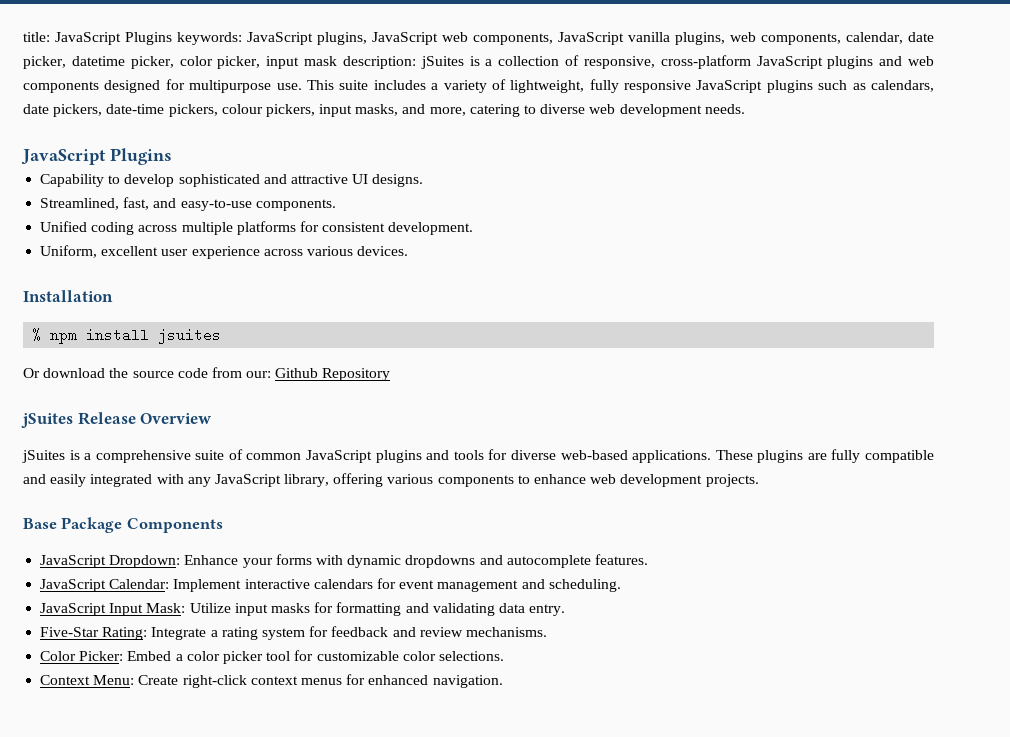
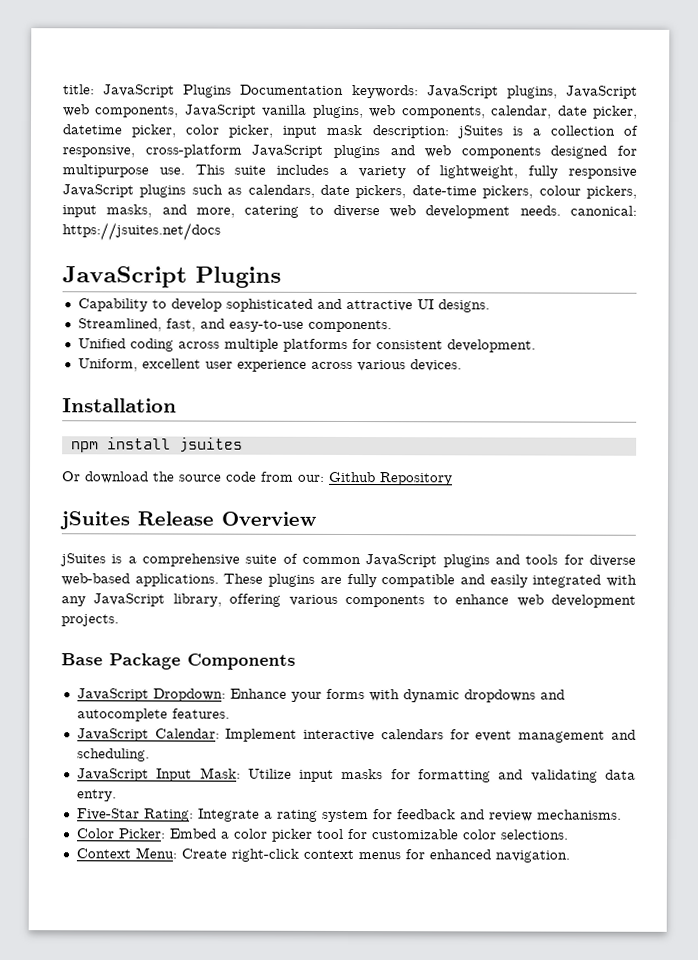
(172, 38) none -> [240,84,345,95] Documentation
(745, 109) none -> [570,205,637,216] [62,222,221,241] canonical: https://jsuites.net/docs
[32,328,42,342] % -> (177, 405) none

